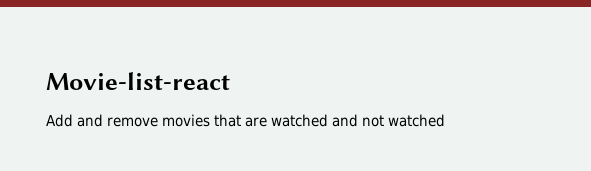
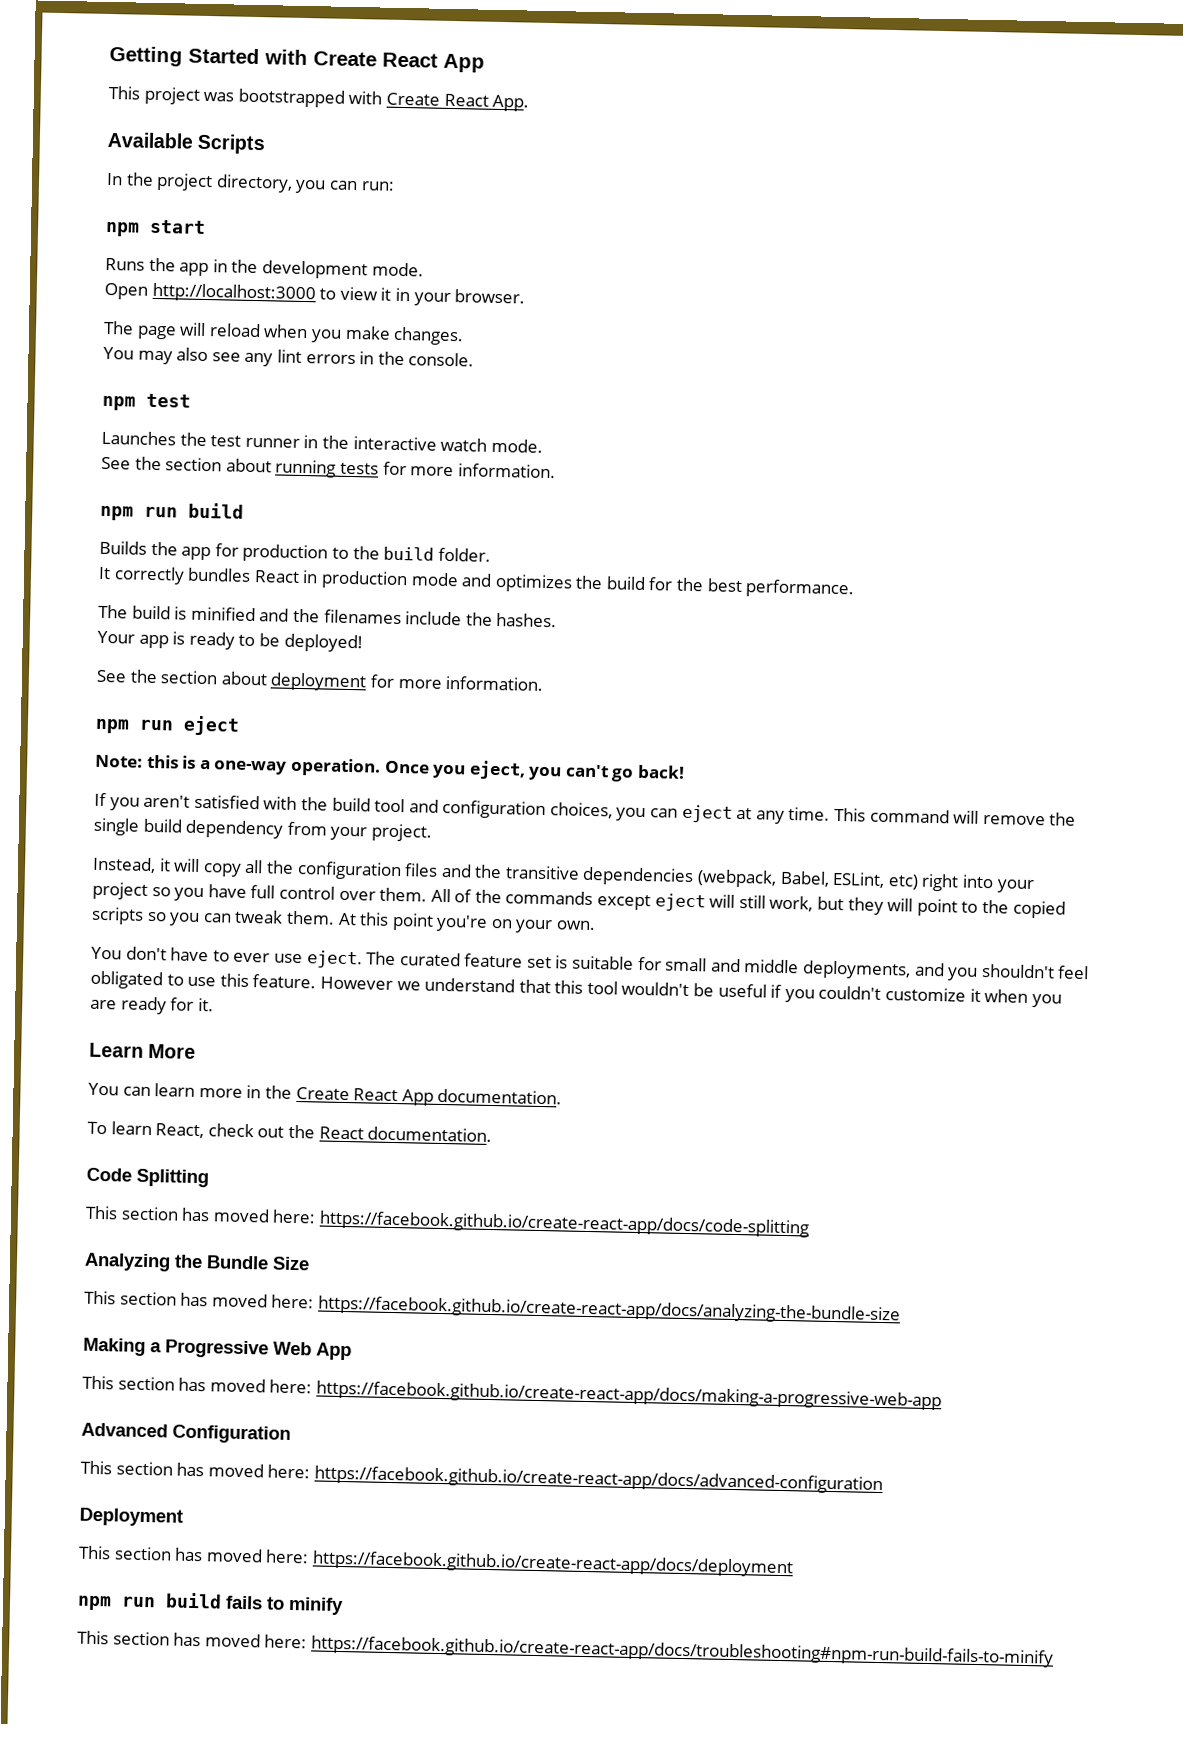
[46,72,230,90] [46,114,445,127] Movie-list-react // Add and remove movies that are watched and not watched -> [109,45,485,73] [108,85,530,112] [107,131,267,155] [106,172,395,194] [105,219,206,237] [105,257,424,280] [104,282,526,306] [103,320,465,346] [103,346,475,367] [102,393,191,411] [101,430,543,453] [101,456,556,479] [100,502,244,521] [99,540,491,563] [98,566,856,599] [98,604,558,628] [97,630,363,653] [96,669,544,692] [95,715,240,736] [95,754,686,782] [94,792,1077,826] [93,817,432,842] [92,856,1034,894] [92,881,1066,919] [91,906,597,934] [91,946,1090,981] [90,970,1062,1008] [90,996,214,1015] [89,1042,197,1059] [88,1082,563,1106] [87,1121,493,1143] [86,1167,209,1188] [85,1205,809,1238] [84,1252,310,1272] [84,1290,901,1325] [83,1337,352,1361] [82,1375,942,1411] [81,1422,291,1444] [80,1460,883,1495] [79,1507,183,1527] [78,1545,794,1578] [77,1592,344,1616] [77,1630,1054,1668] Getting Started with Create React App // This project was bootstrapped with Create React App. // Available Scripts // In the project directory, you can run: // npm start // Runs the app in the development mode. // Open http://localhost:3000 to view it in your browser. // The page will reload when you make changes. // You may also see any lint errors in the console. // npm test // Launches the test runner in the interactive watch mode. // See the section about running tests for more information. // npm run build // Builds the app for production to the build folder. // It correctly bundles React in production mode and optimizes the build for the best performance. // The build is minified and the filenames include the hashes. // Your app is ready to be deployed! // See the section about deployment for more information. // npm run eject // Note: this is a one-way operation. Once you eject, you can't go back! // If you aren't satisfied with the build tool and configuration choices, you can eject at any time. This command will remove the single build dependency from your project. // Instead, it will copy all the configuration files and the transitive dependencies (webpack, Babel, ESLint, etc) right into your project so you have full control over them. All of the commands except eject will still work, but they will point to the copied scripts so you can tweak them. At this point you're on your own. // You don't have to ever use eject. The curated feature set is suitable for small and middle deployments, and you shouldn't feel obligated to use this feature. However we understand that this tool wouldn't be useful if you couldn't customize it when you are ready for it. // Learn More // You can learn more in the Create React App documentation. // To learn React, check out the React documentation. // Code Splitting // This section has moved here: https://facebook.github.io/create-react-app/docs/code-splitting // Analyzing the Bundle Size // This section has moved here: https://facebook.github.io/create-react-app/docs/analyzing-the-bundle-size // Making a Progressive Web App // This section has moved here: https://facebook.github.io/create-react-app/docs/making-a-progressive-web-app // Advanced Configuration // This section has moved here: https://facebook.github.io/create-react-app/docs/advanced-configuration // Deployment // This section has moved here: https://facebook.github.io/create-react-app/docs/deployment // npm run build fails to minify // This section has moved here: https://facebook.github.io/create-react-app/docs/troubleshooting#npm-run-build-fails-to-minify

